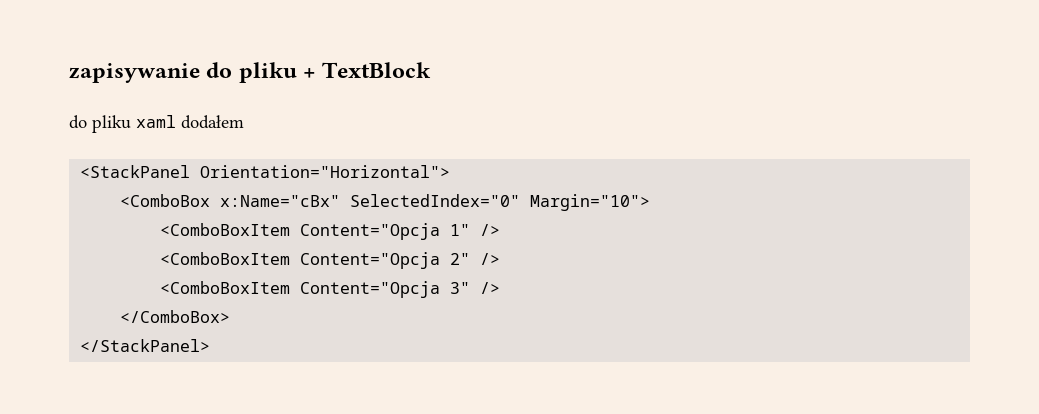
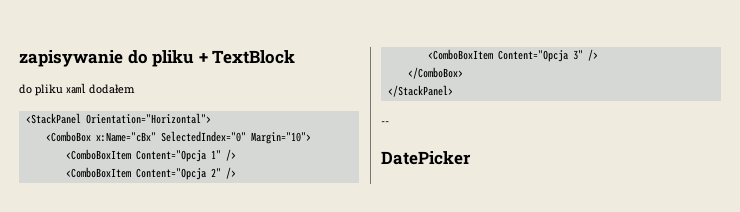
(211, 345) none -> [381,121,389,125] [381,151,471,165] // -- // DatePicker

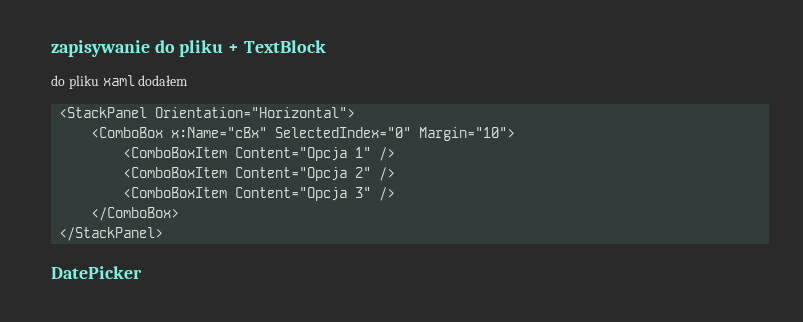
[381,121,389,125] // -- -> (164, 234) none

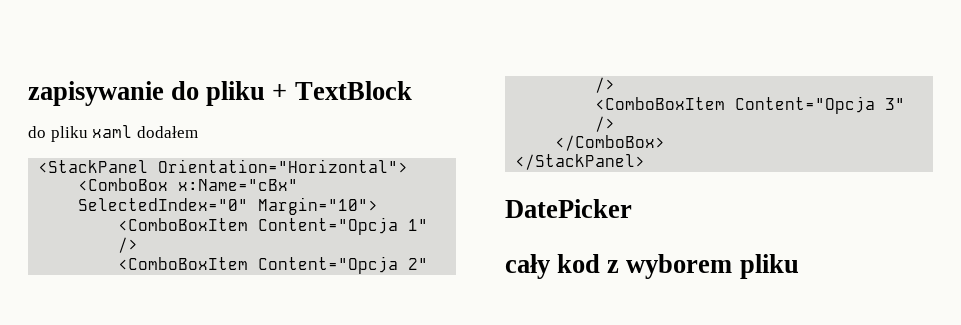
(142, 272) none -> [505,254,799,279] // cały kod z wyborem pliku

